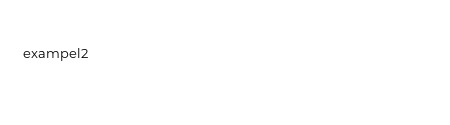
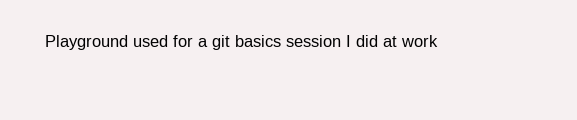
[23,48,88,61] exampel2 -> [45,35,438,50] Playground used for a git basics session I did at work

